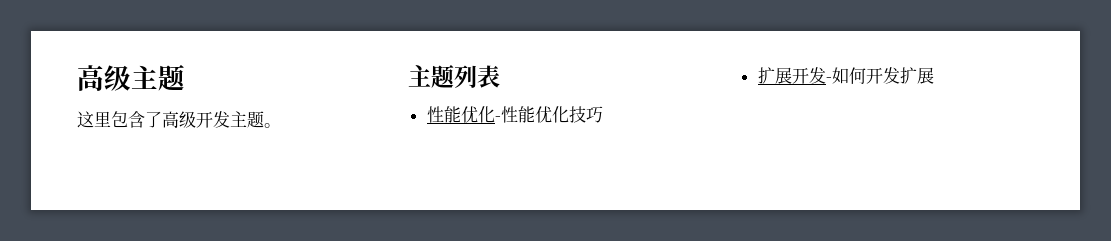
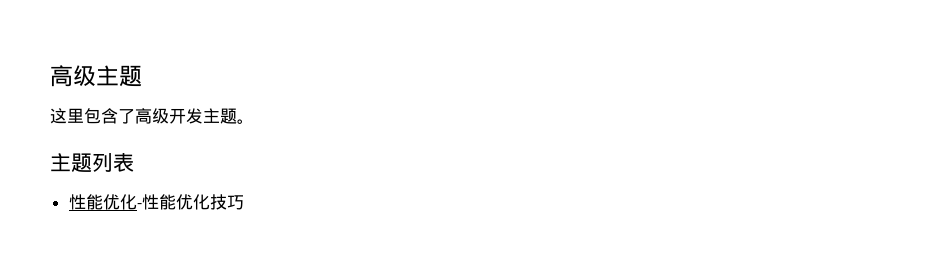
[757,67,934,84] // 扩展开发-如何开发扩展 -> (244, 202) none

